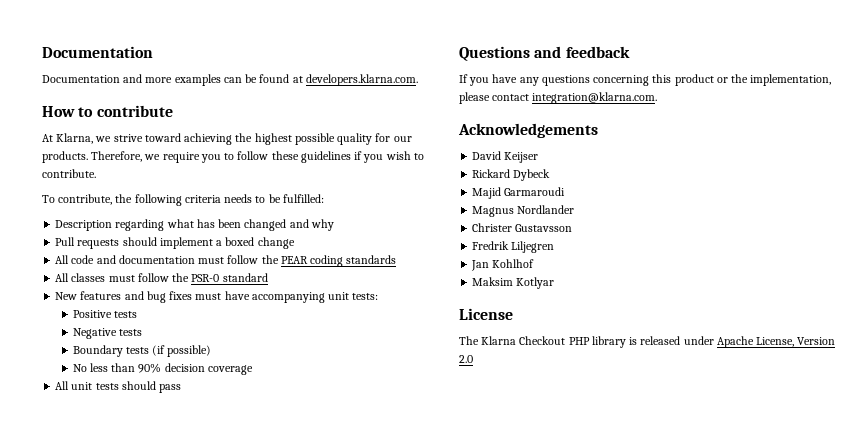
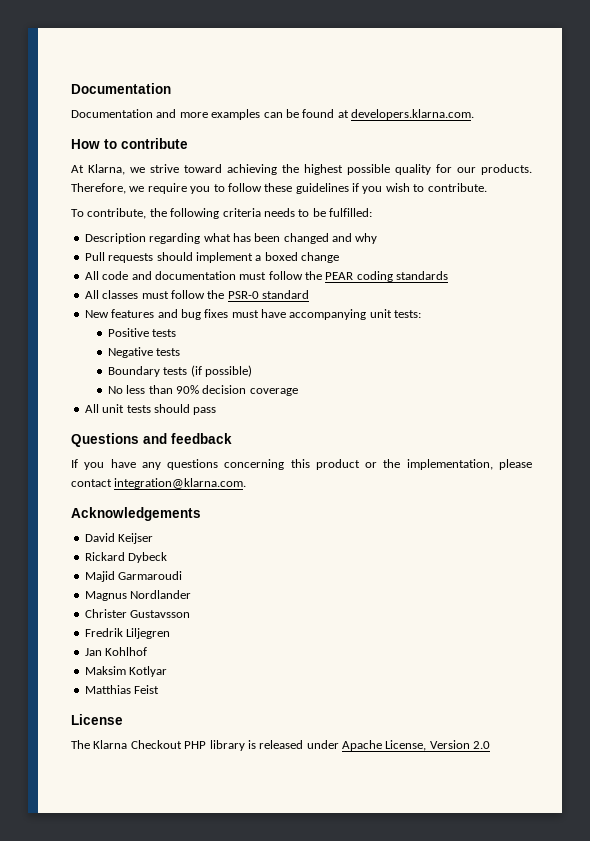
(555, 283) none -> [84,685,160,694] // Matthias Feist

